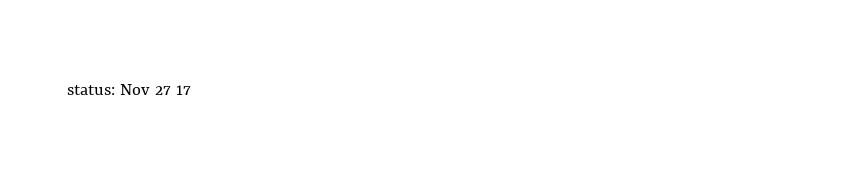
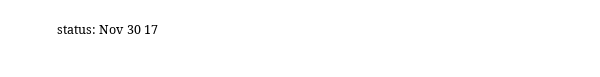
[154,86,171,95] 27 -> [126,25,141,34] 30

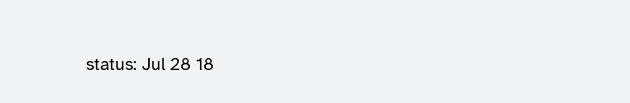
[99,25,159,34] Nov 30 17 -> [142,58,214,70] Jul 28 18

